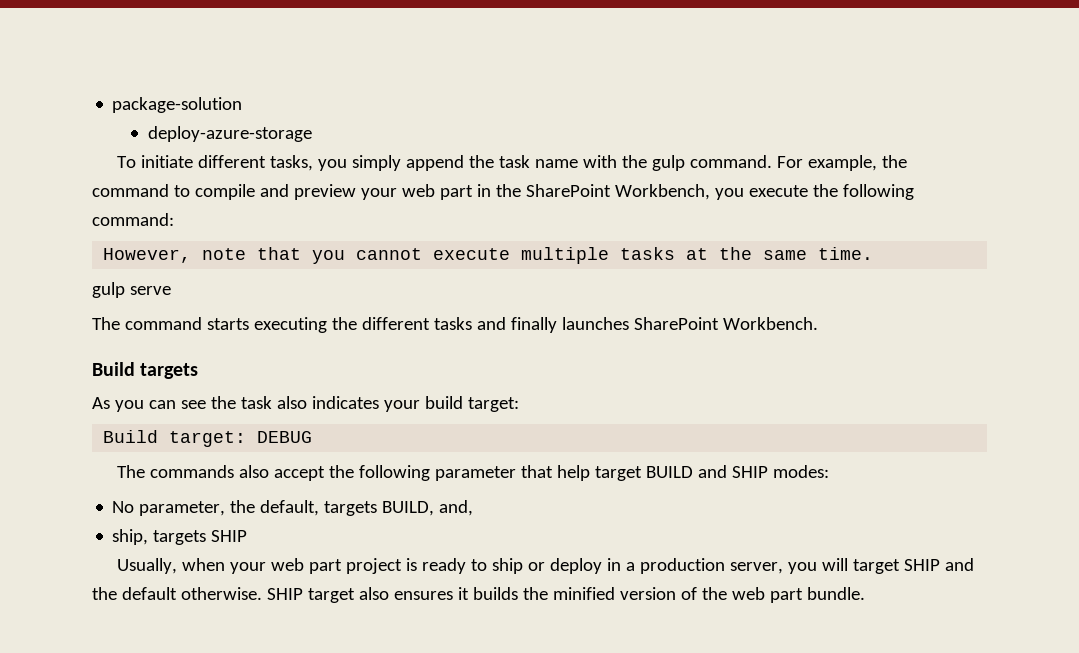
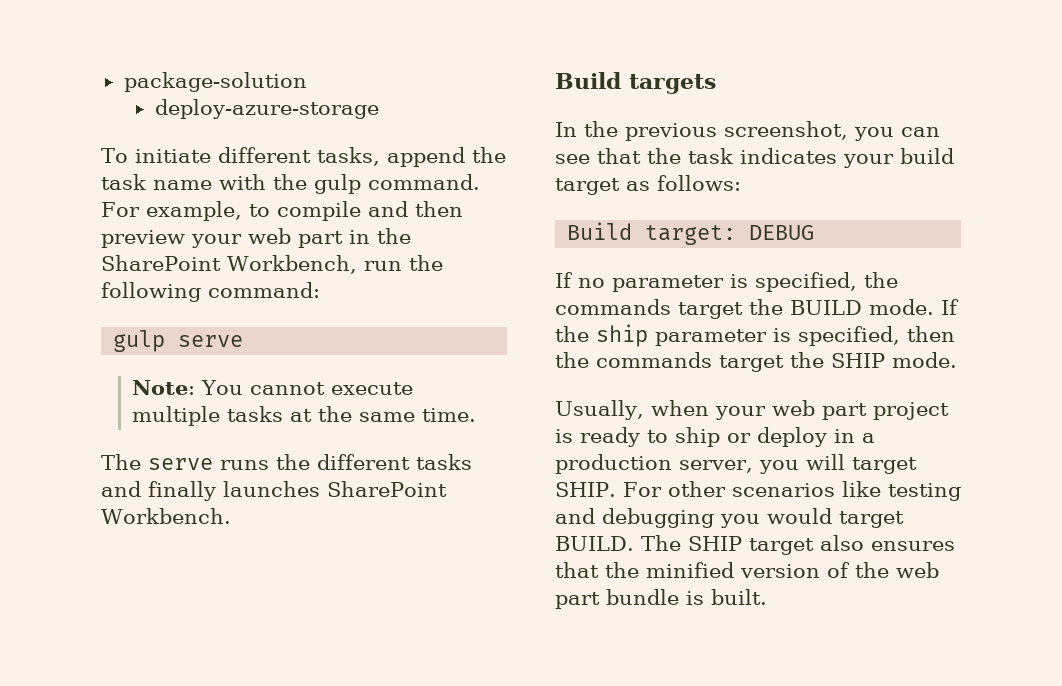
[317,155,401,171] you simply -> (380, 156) none
[881,155,907,168] [92,184,169,197] the command -> (242, 211) none
(289, 190) none -> [414,201,463,217] then
[714,185,808,200] you execute -> [363,261,402,271] run
[103,247,346,264] However, note that you -> [113,330,244,352] [132,380,244,395] gulp serve // Note: You
[92,282,171,298] [92,317,327,333] gulp serve // The command starts executing -> [101,454,269,470] The serve runs
[92,397,110,409] As -> [555,121,848,141] In the previous screenshot,
[210,396,307,409] the task also -> [597,148,733,164] that the task
[467,397,519,412] target: -> [555,175,741,195] target as follows:
[116,465,829,481] [112,500,474,516] [112,529,248,545] The commands also accept the following parameter that help target BUILD and SHIP modes: // No parameter, the default, targets BUILD, and, // ship, targets SHIP -> [555,272,898,292] [555,299,959,319] [555,324,955,347] [555,352,957,372] If no parameter is specified, the commands target the BUILD mode. If the ship parameter is specified, then the commands target the SHIP mode.
[903,558,974,571] [92,587,262,600] SHIP and the default otherwise. -> [555,481,961,501] [555,508,904,528] [555,535,681,551] SHIP. For other scenarios like testing and debugging you would target BUILD. The
[457,587,518,600] it builds -> [555,562,599,578] that
[806,587,865,600] bundle. -> [606,589,767,605] bundle is built.

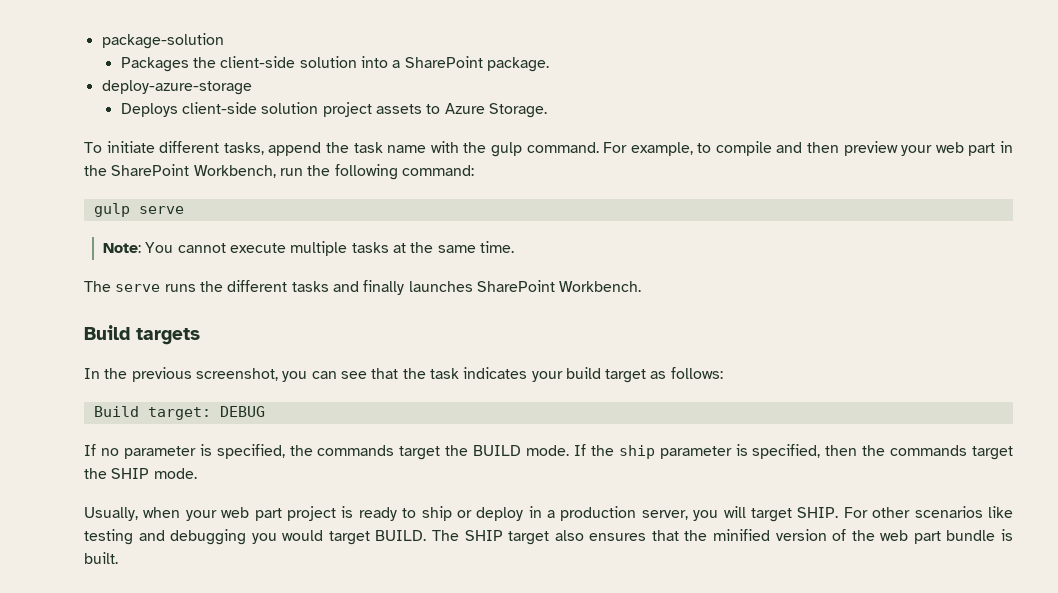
[154,99,379,119] deploy-azure-storage -> [120,56,549,72] [101,80,252,95] [120,102,547,118] Packages the client-side solution into a SharePoint package. // deploy-azure-storage // Deploys client-side solution project assets to Azure Storage.

